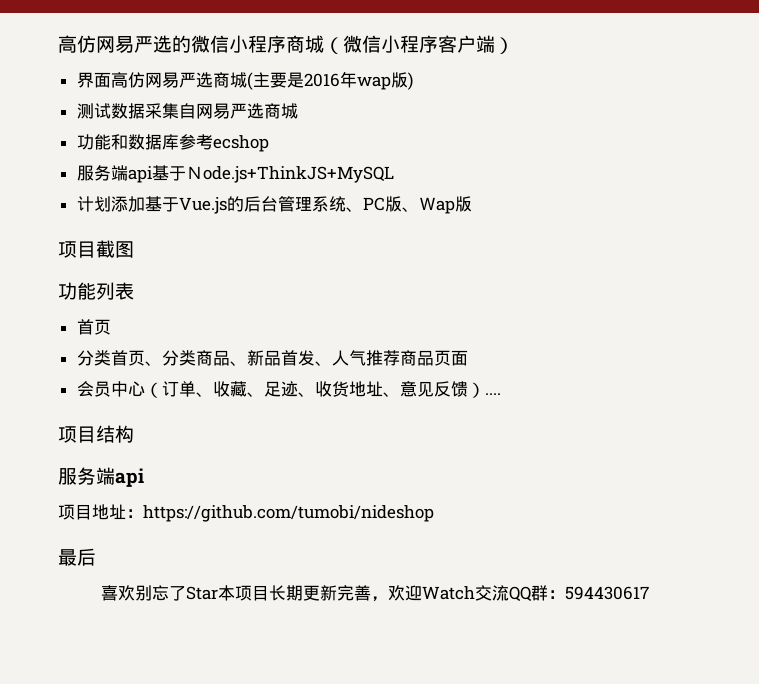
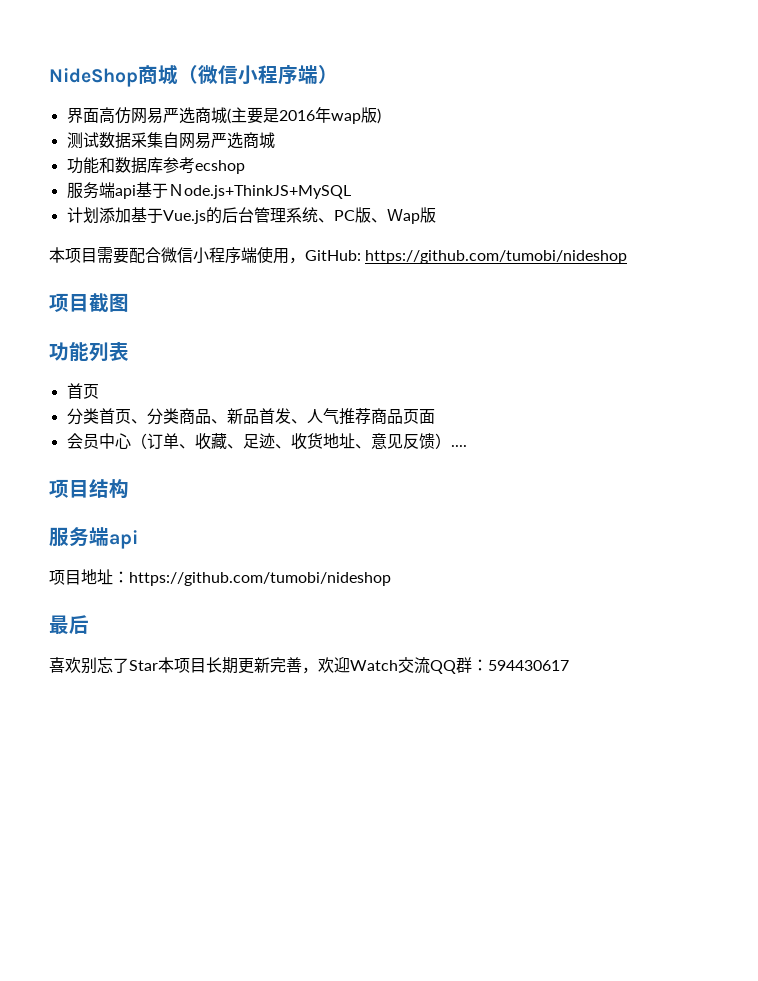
[58,35,286,53] 高仿网易严选的微信小程序 -> [49,68,138,87] NideShop
[438,35,476,53] 客户 -> (298, 75) none
(472, 204) none -> [49,247,628,264] // 本项目需要配合微信小程序端使用，GitHub: https://github.com/tumobi/nideshop

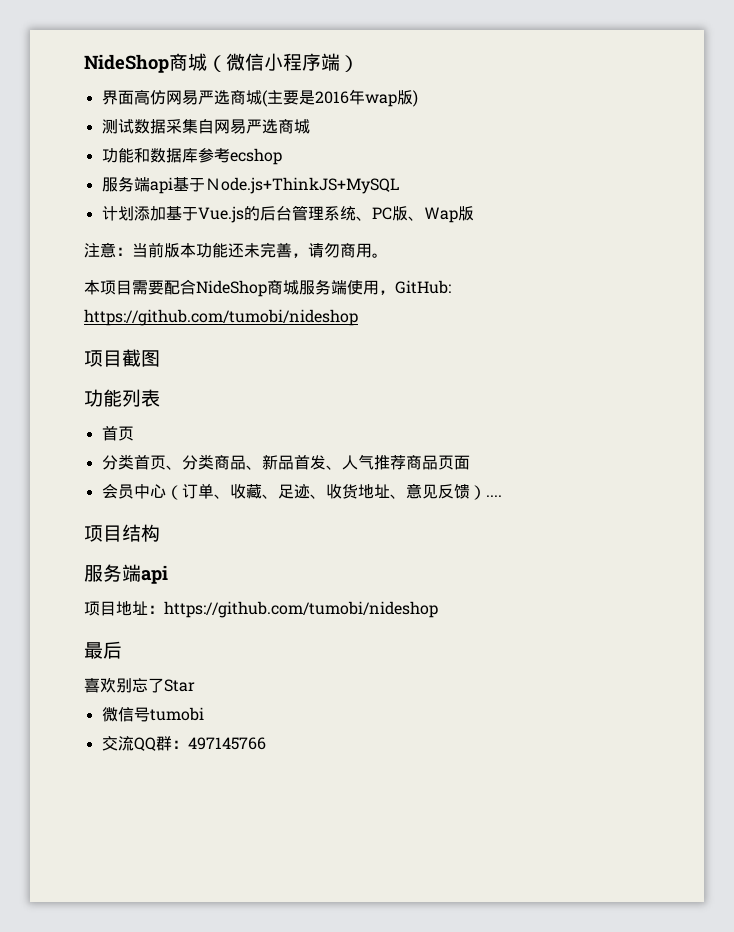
(436, 215) none -> [84,242,388,258] // 注意：当前版本功能还未完善，请勿商用。
[161,247,241,264] 微信小程序 -> [196,279,331,297] NideShop商城服务
[158,657,398,674] 本项目长期更新完善，欢迎Watch -> [101,707,204,722] // 微信号tumobi //
[488,660,569,671] 594430617 -> [187,737,266,750] 497145766

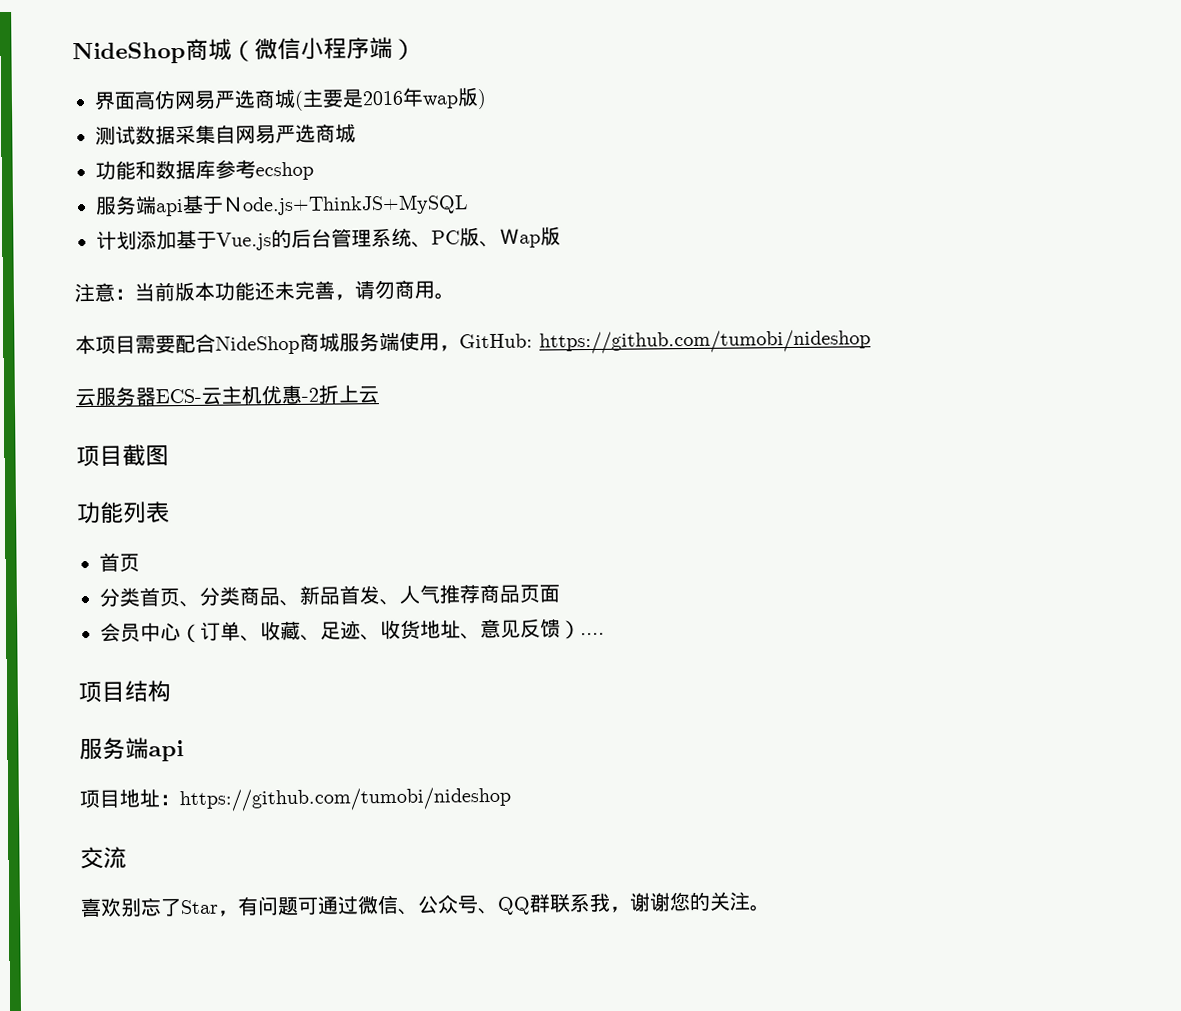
(358, 317) none -> [75,384,379,407] // 云服务器ECS-云主机优惠-2折上云
[84,641,122,659] 最后 -> [80,846,127,870] 交流
[101,707,204,722] [101,736,266,751] // 微信号tumobi // 交流QQ群：497145766 -> [218,891,771,917] ，有问题可通过微信、公众号、QQ群联系我，谢谢您的关注。

